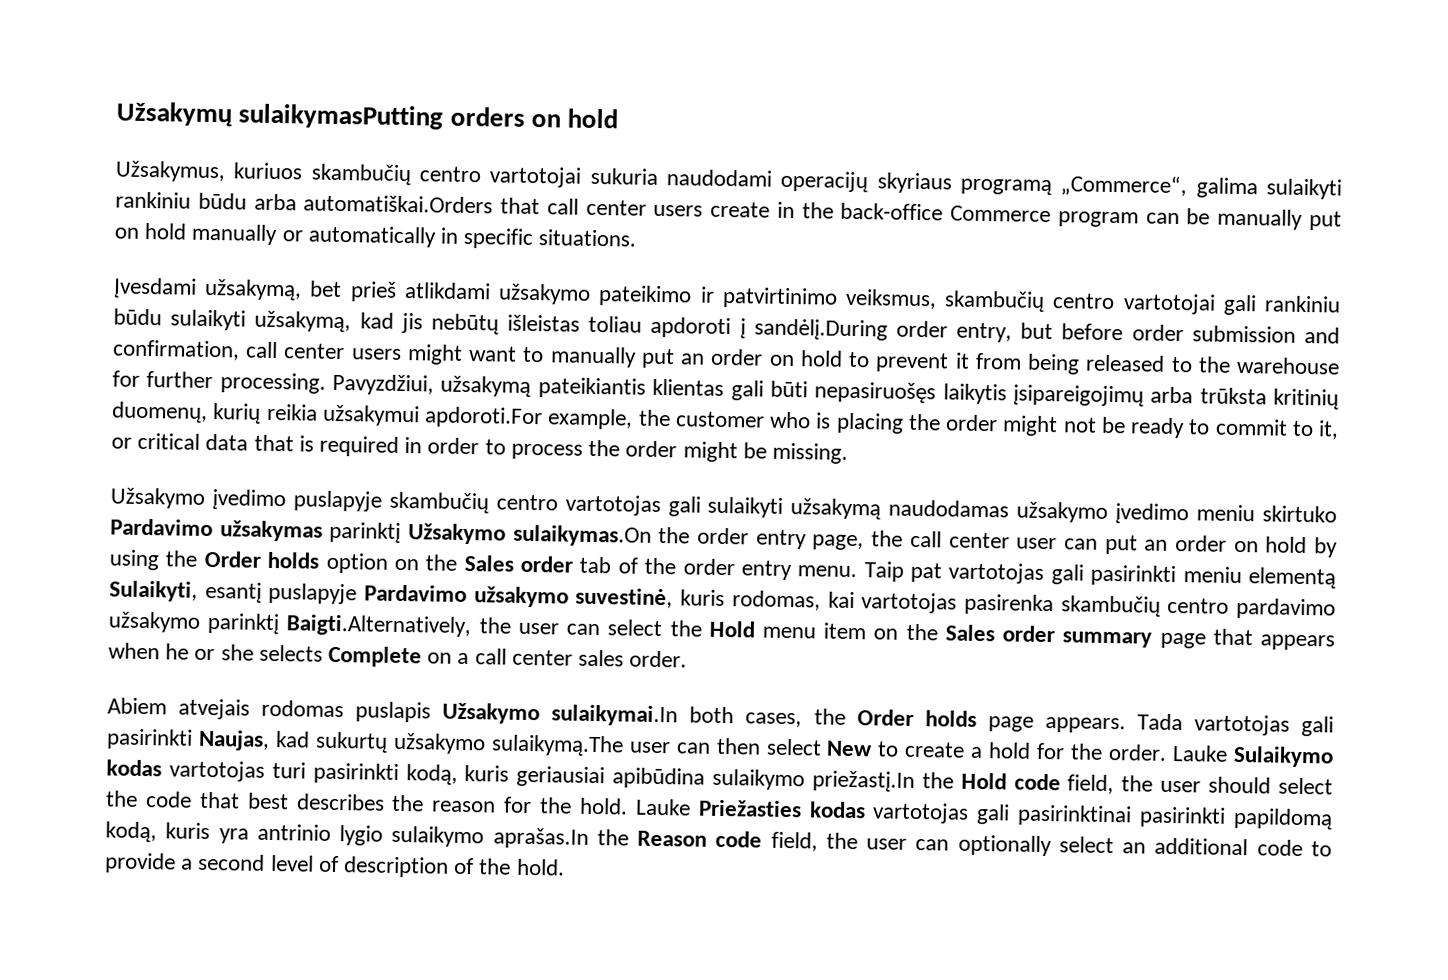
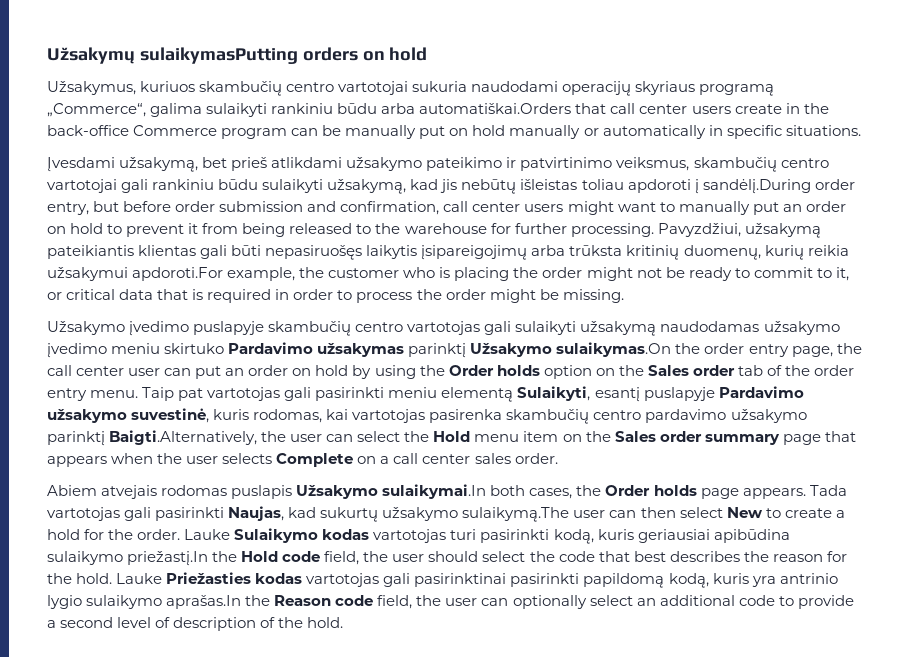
[165,643,254,661] he or she -> [157,453,219,464] the user

